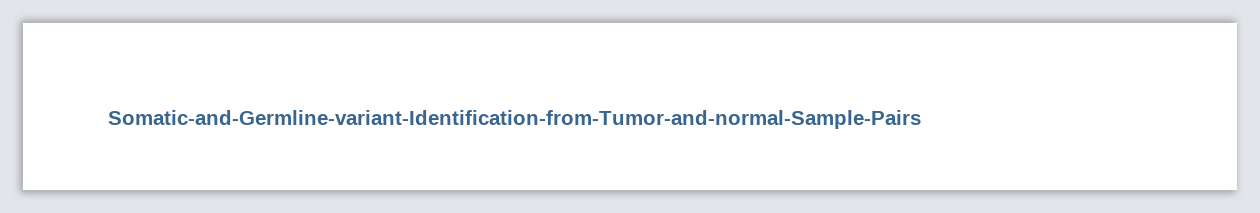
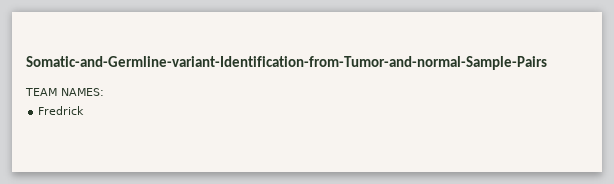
(921, 119) none -> [25,88,104,96] [38,106,85,115] // TEAM NAMES: // Fredrick

